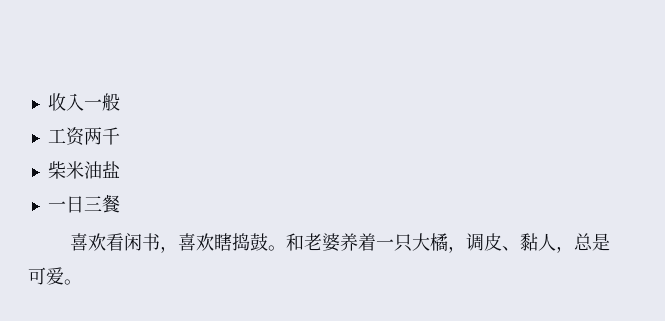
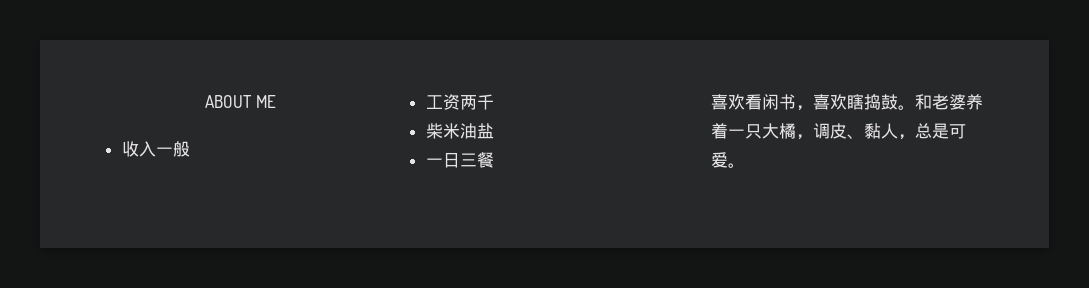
(47, 102) none -> [205,95,276,108] ABOUT ME //

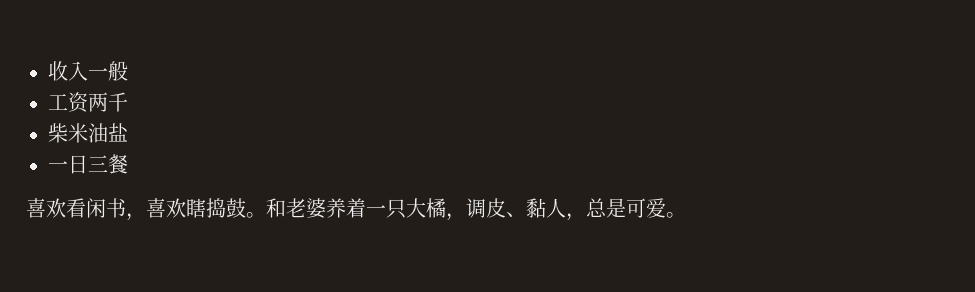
[205,95,276,108] ABOUT ME // -> (48, 71) none

